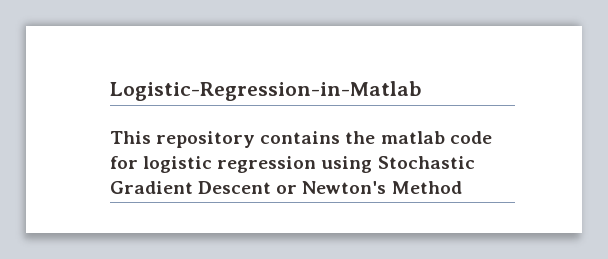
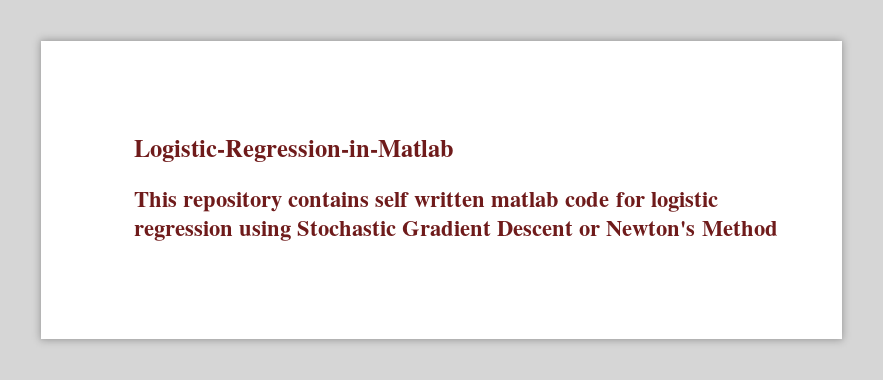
[345,131,376,144] the -> [375,192,486,207] self written

